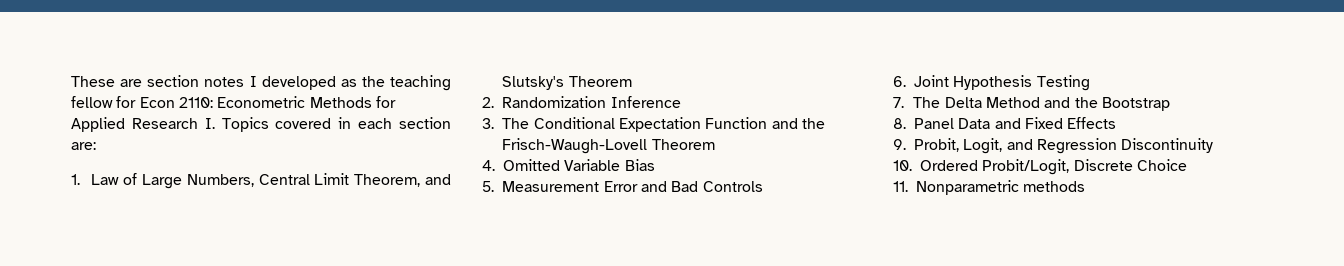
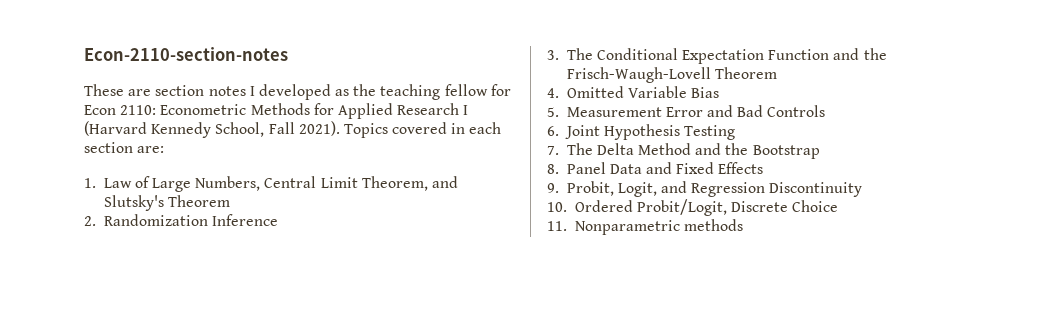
(71, 81) none -> [84,47,288,61] Econ-2110-section-notes //
[204,118,215,129] I. -> [463,105,469,115] [84,121,340,138] I (Harvard Kennedy School, Fall 2021).

